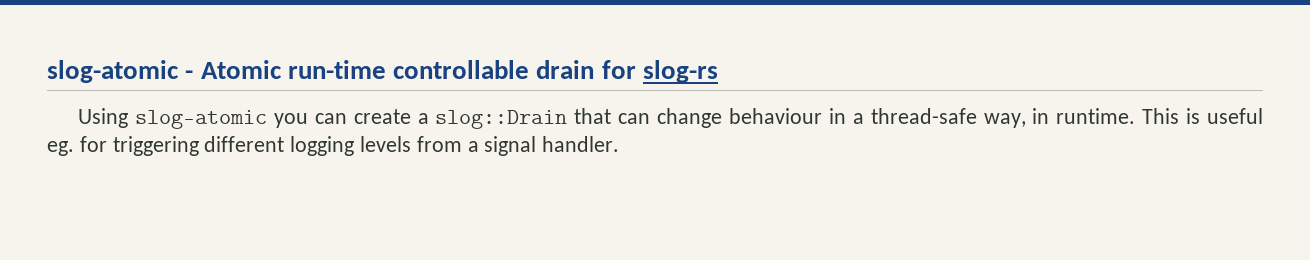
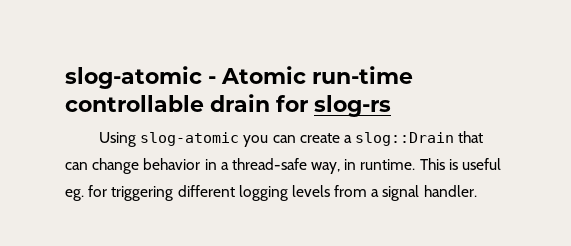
[729,108,823,124] behaviour -> [143,158,201,170] behavior

